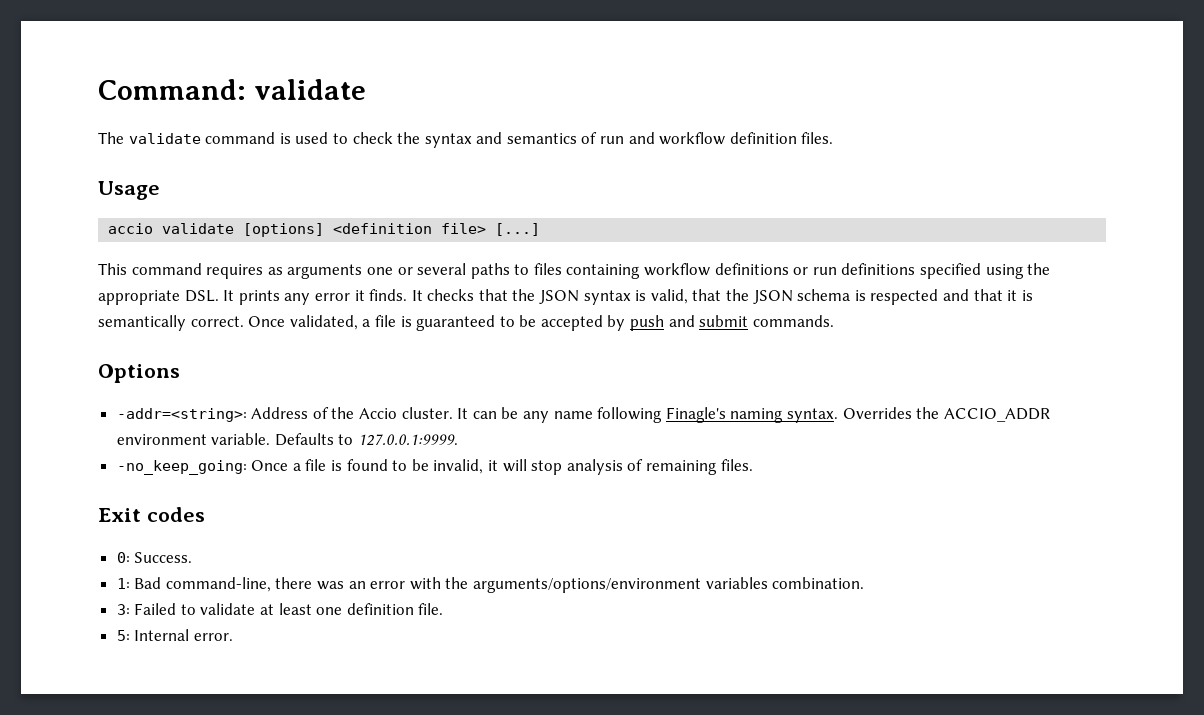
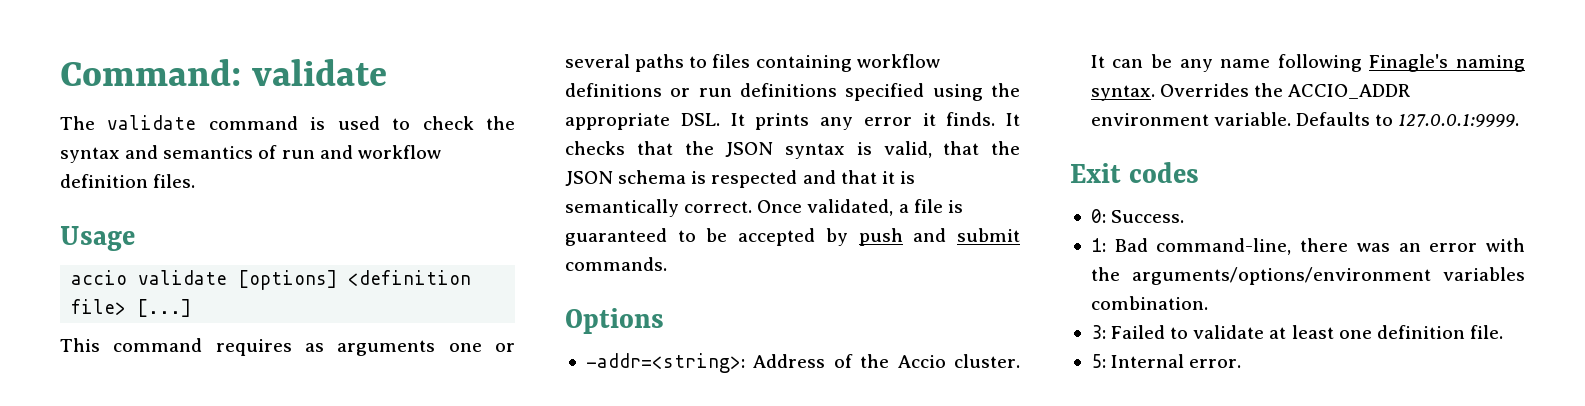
[116,459,753,475] // -no_keep_going: Once a file is found to be invalid, it will stop analysis of remaining files. -> (1520, 120) none

